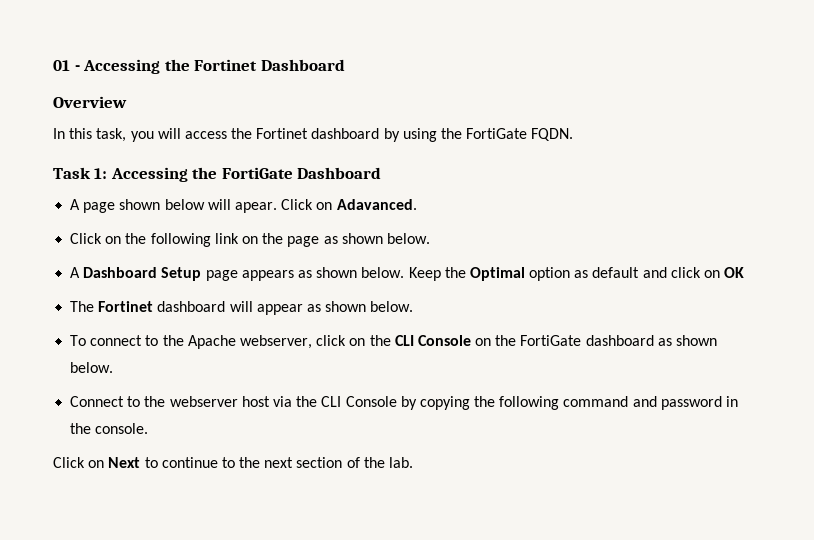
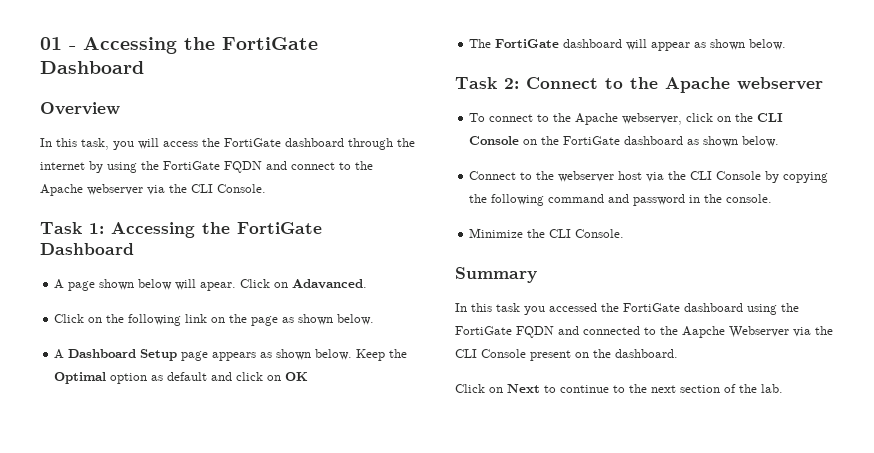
[194,59,258,71] Fortinet -> [222,37,318,50] FortiGate
[256,128,574,142] Fortinet dashboard by using the FortiGate FQDN. -> [224,138,415,150] [40,161,373,173] [40,184,266,196] FortiGate dashboard through the internet by using the FortiGate FQDN and connect to the Apache webserver via the CLI Console.
[98,301,154,312] Fortinet -> [495,39,560,48] FortiGate
(414, 306) none -> [455,77,823,93] // Task 2: Connect to the Apache webserver
(149, 428) none -> [469,228,625,238] [455,267,537,283] [455,303,799,315] [455,326,833,338] [455,349,678,361] // Minimize the CLI Console. // Summary // In this task you accessed the FortiGate dashboard using the FortiGate FQDN and connected to the Aapche Webserver via the CLI Console present on the dashboard.

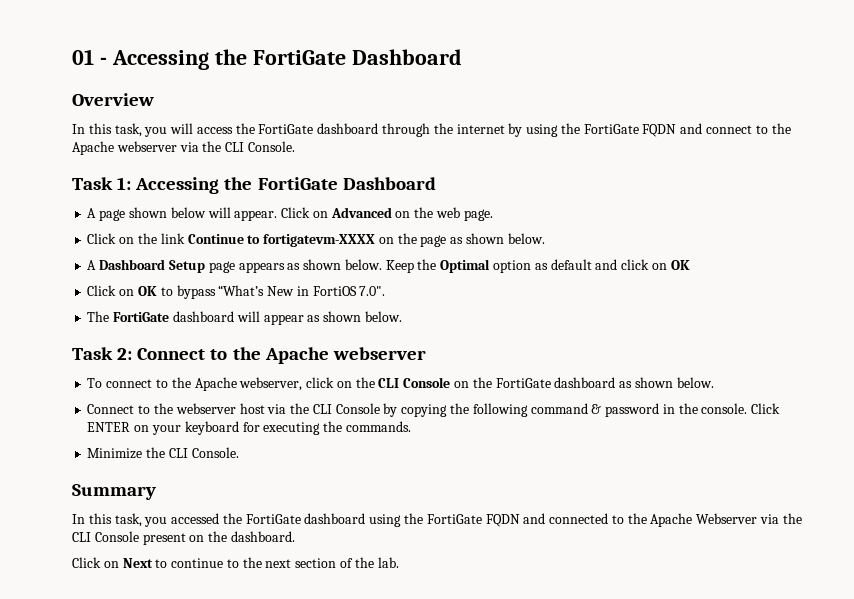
[200,279,368,291] apear. Click on Adavanced. -> [234,207,493,221] appear. Click on Advanced on the web page.
[128,314,208,326] following link -> [160,233,376,247] link Continue to fortigatevm-XXXX
(309, 376) none -> [87,285,386,299] // Click on OK to bypass “What’s New in FortiOS 7.0".
[608,194,630,203] and -> [591,404,602,414] &
(773, 198) none -> [751,403,781,414] [87,421,411,435] Click ENTER on your keyboard for executing the commands.
[496,303,520,312] task -> [114,513,142,527] task,
[682,326,725,338] Aapche -> [650,513,693,527] Apache

